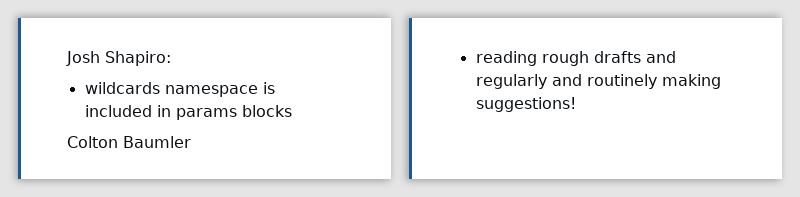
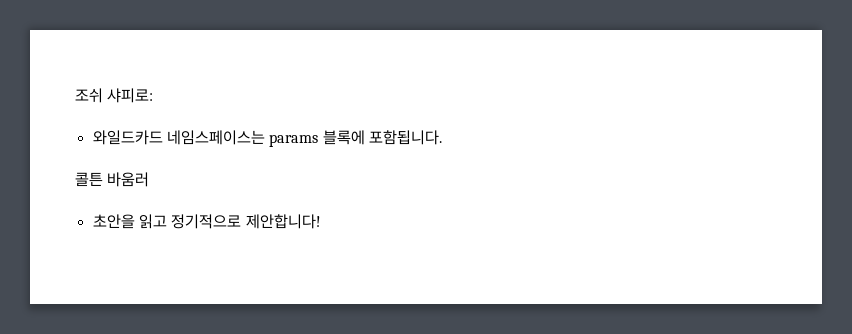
[66,51,171,66] [84,82,275,97] [84,105,292,120] [67,136,191,148] [475,51,676,66] [475,74,721,89] [475,97,576,112] Josh Shapiro: // wildcards namespace is included in params blocks // Colton Baumler // reading rough drafts and regularly and routinely making suggestions! -> [75,88,154,103] [92,130,442,147] [75,172,150,187] [92,214,321,229] 조쉬 샤피로: // 와일드카드 네임스페이스는 params 블록에 포함됩니다. // 콜튼 바움러 // 초안을 읽고 정기적으로 제안합니다!

